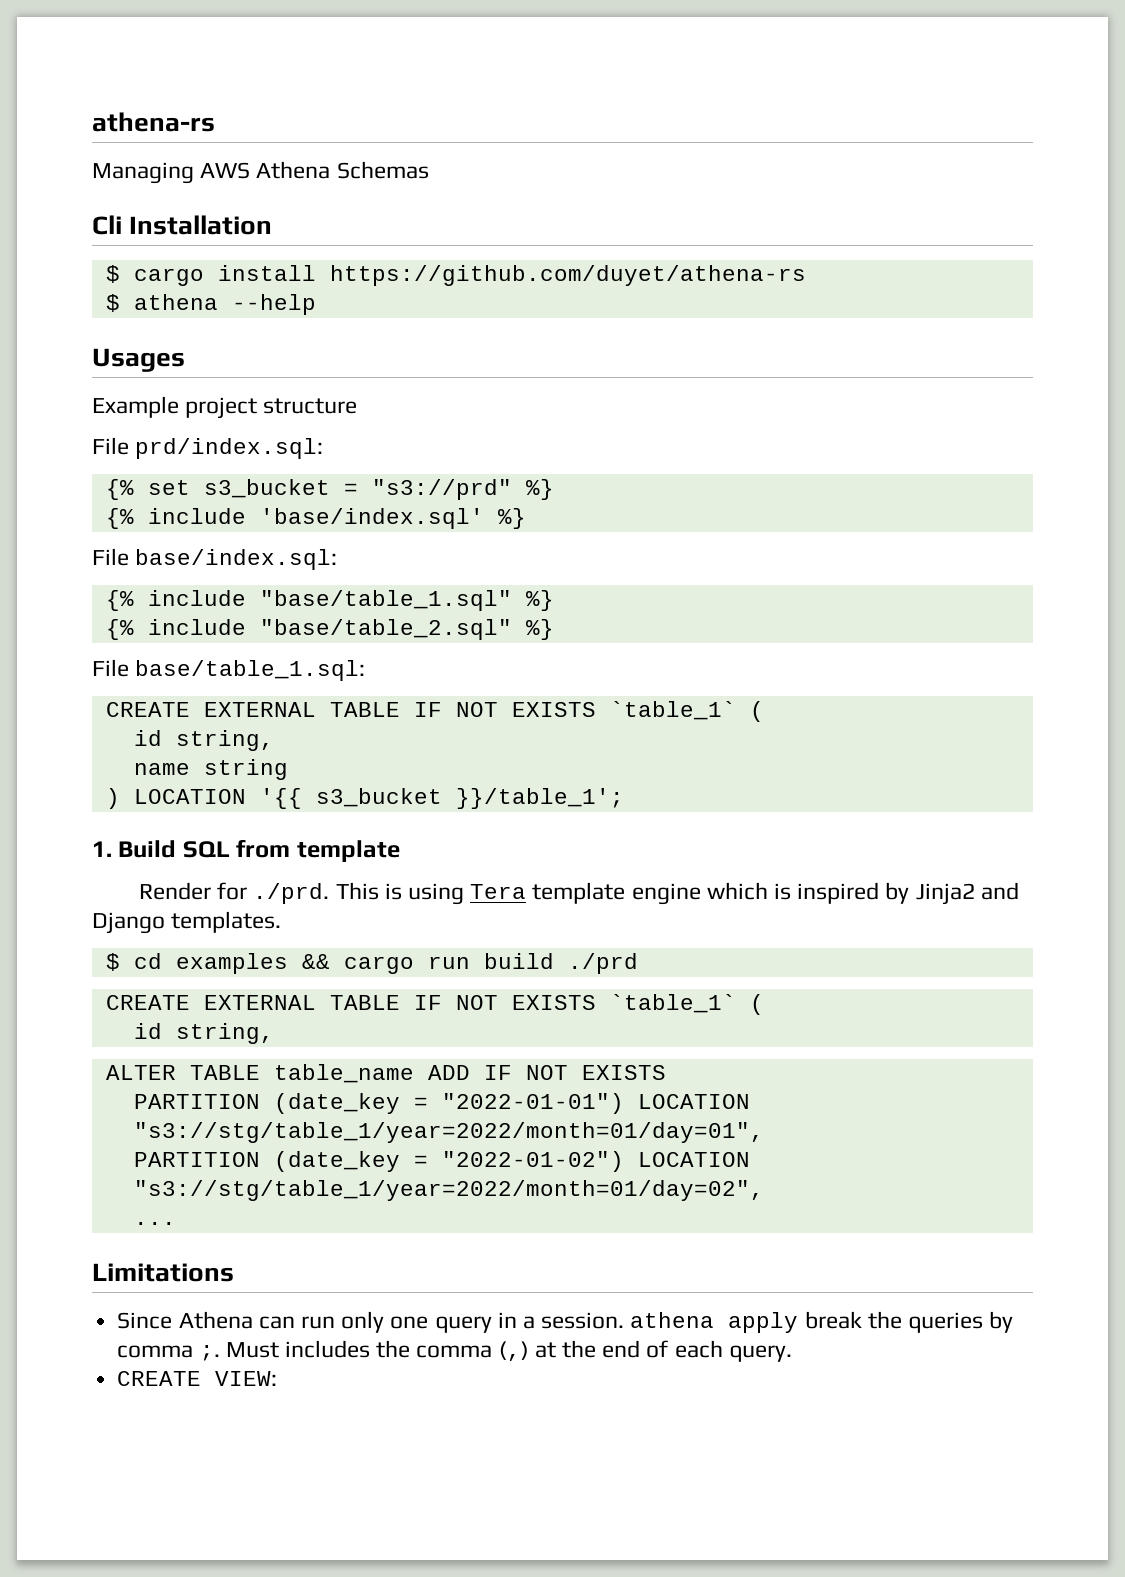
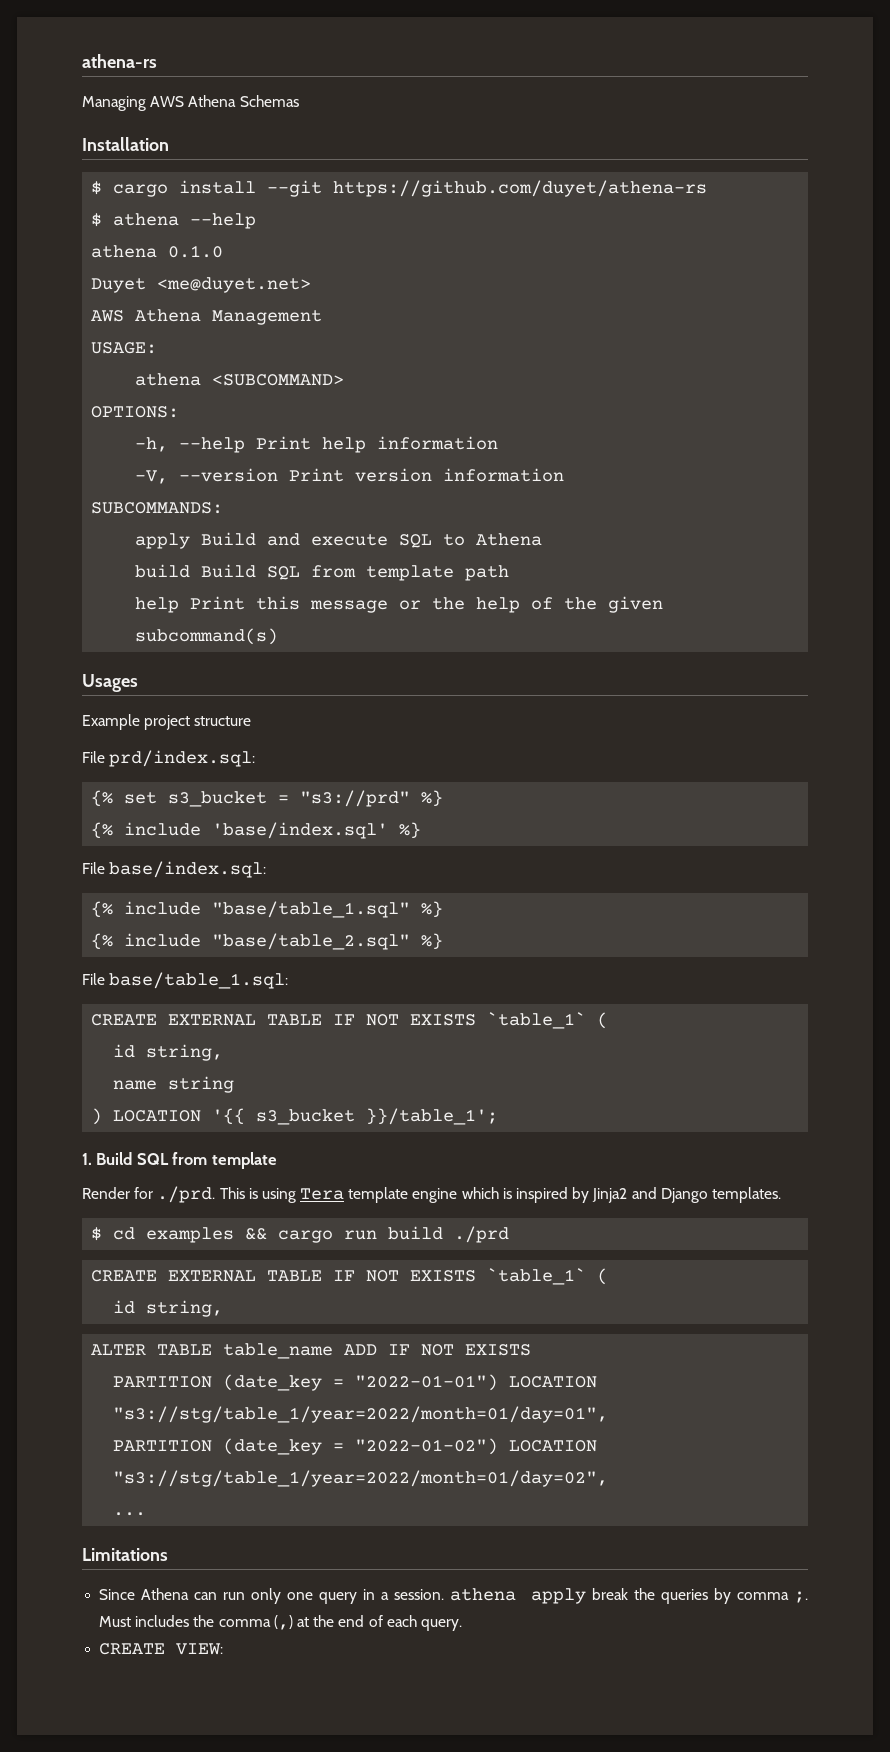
[92,215,122,235] Cli -> (299, 101) none
(316, 273) none -> [267,180,323,197] --git
(316, 304) none -> [91,245,224,258] [91,277,312,293] [91,309,323,325] [91,342,158,354] [135,373,345,386] [91,406,180,418] [135,436,499,453] [135,468,565,484] [91,502,224,514] [135,532,543,549] [135,564,510,581] [135,596,664,613] [135,628,279,645] // athena 0.1.0 // Duyet <me@duyet.net> // AWS Athena Management // USAGE: // athena <SUBCOMMAND> // OPTIONS: // -h, --help Print help information // -V, --version Print version information // SUBCOMMANDS: // apply Build and execute SQL to Athena // build Build SQL from template path // help Print this message or the help of the given subcommand(s)

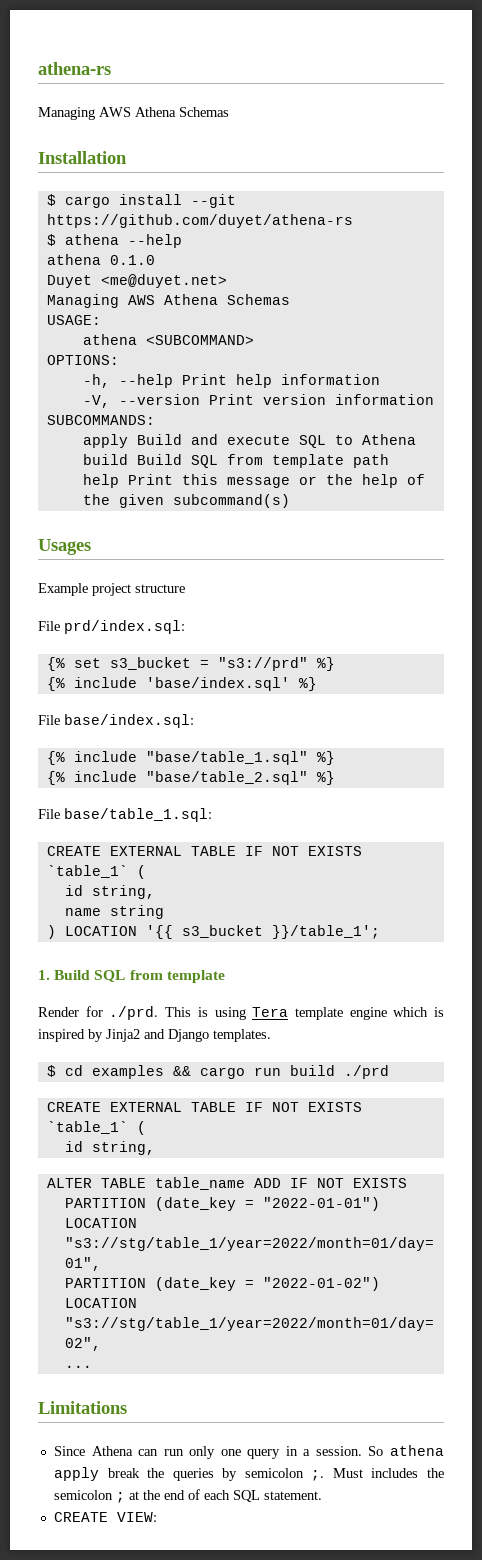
[91,309,323,325] AWS Athena Management -> [46,294,290,308] Managing AWS Athena Schemas
(444, 1594) none -> [368,1446,384,1456] So
[737,1592,790,1600] comma -> [244,1468,304,1478] semicolon
[218,1615,293,1630] comma (,) -> [53,1490,125,1503] semicolon ;
[420,1619,462,1631] query. -> [232,1490,322,1502] SQL statement.

